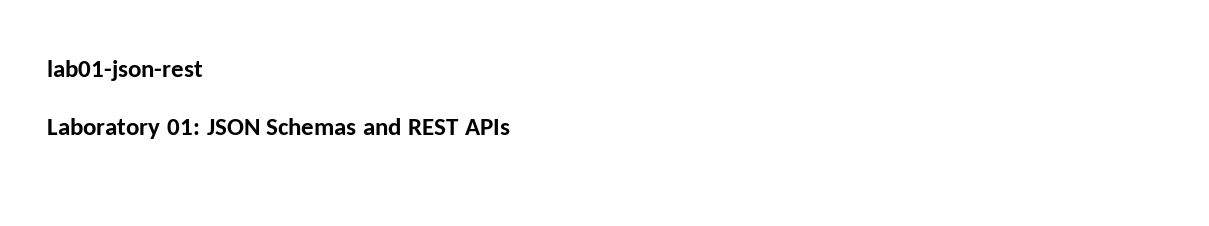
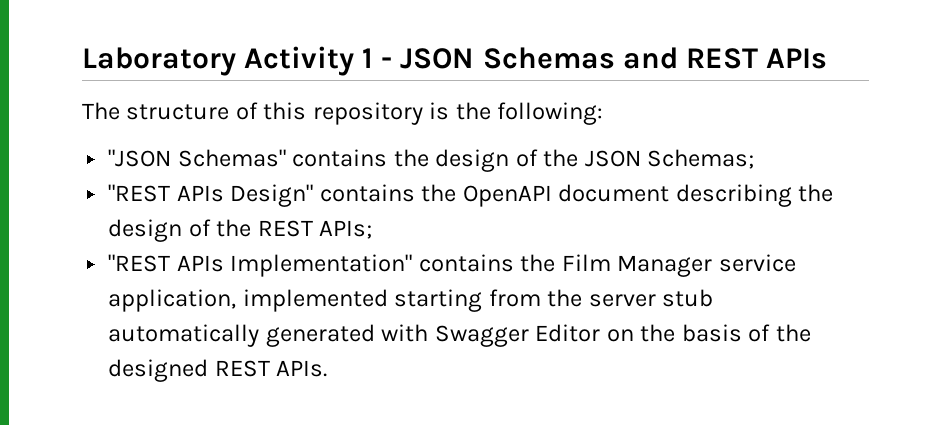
[47,60,203,81] [47,118,200,139] lab01-json-rest // Laboratory 01: -> [82,46,393,76] Laboratory Activity 1 -
(510, 127) none -> [82,102,604,125] [108,149,755,172] [108,184,834,207] [108,219,373,242] [108,254,796,277] [108,289,714,312] [108,324,811,347] [108,359,328,382] // The structure of this repository is the following: // "JSON Schemas" contains the design of the JSON Schemas; // "REST APIs Design" contains the OpenAPI document describing the design of the REST APIs; // "REST APIs Implementation" contains the Film Manager service application, implemented starting from the server stub automatically generated with Swagger Editor on the basis of the designed REST APIs.

